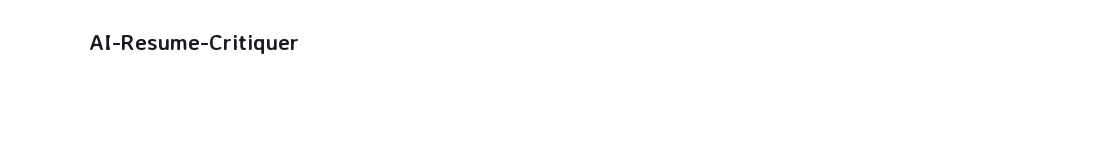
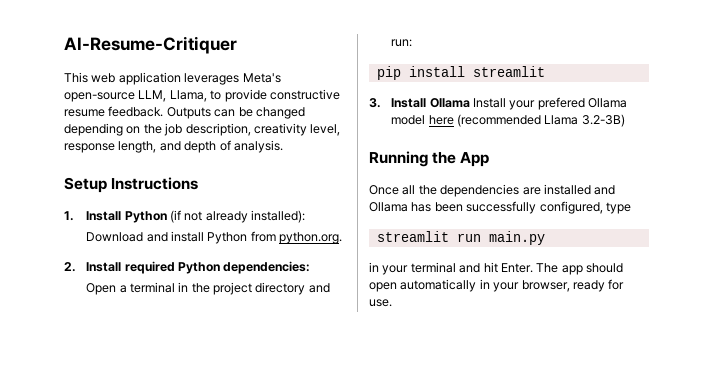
(299, 44) none -> [64,72,281,85] [64,89,340,102] [64,106,305,119] [64,123,341,136] [64,140,283,153] [64,177,199,193] [64,210,306,223] [86,231,343,244] [64,261,311,274] [86,282,330,295] [391,39,413,47] [376,66,545,80] [369,97,628,110] [391,114,625,127] [369,151,490,167] [369,184,616,197] [369,201,631,214] [376,231,545,245] [369,262,623,275] [369,279,625,292] [369,299,392,307] // This web application leverages Meta's open-source LLM, Llama, to provide constructive resume feedback. Outputs can be changed depending on the job description, creativity level, response length, and depth of analysis. // Setup Instructions // 1. Install Python (if not already installed): // Download and install Python from python.org. // 2. Install required Python dependencies: // Open a terminal in the project directory and run: // pip install streamlit // 3. Install Ollama Install your prefered Ollama model here (recommended Llama 3.2-3B) // Running the App // Once all the dependencies are installed and Ollama has been successfully configured, type // streamlit run main.py // in your terminal and hit Enter. The app should open automatically in your browser, ready for use.

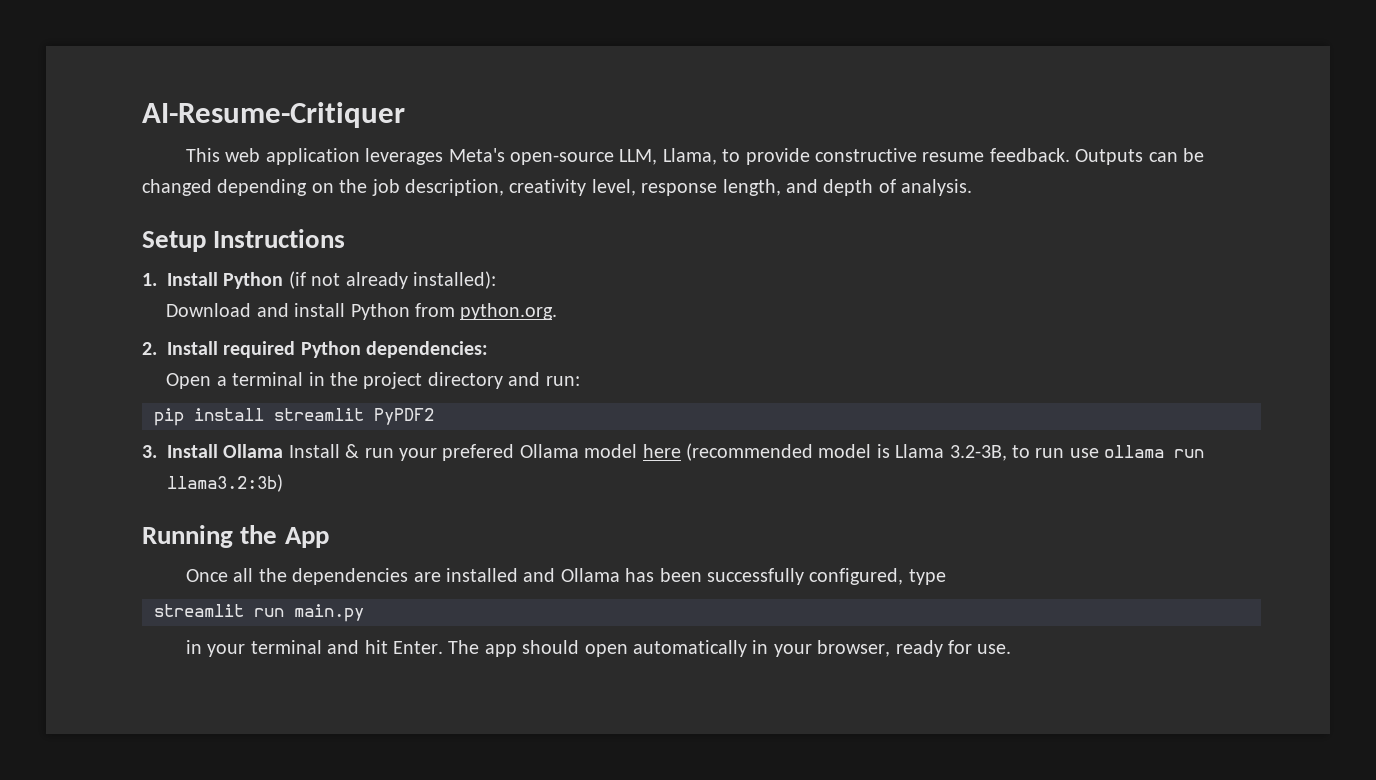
(545, 71) none -> [374,408,434,425] PyPDF2
(506, 103) none -> [345,444,394,458] & run
[544,114,625,127] Llama 3.2-3B) -> [818,444,1205,461] [167,474,283,492] model is Llama 3.2-3B, to run use ollama run llama3.2:3b)

